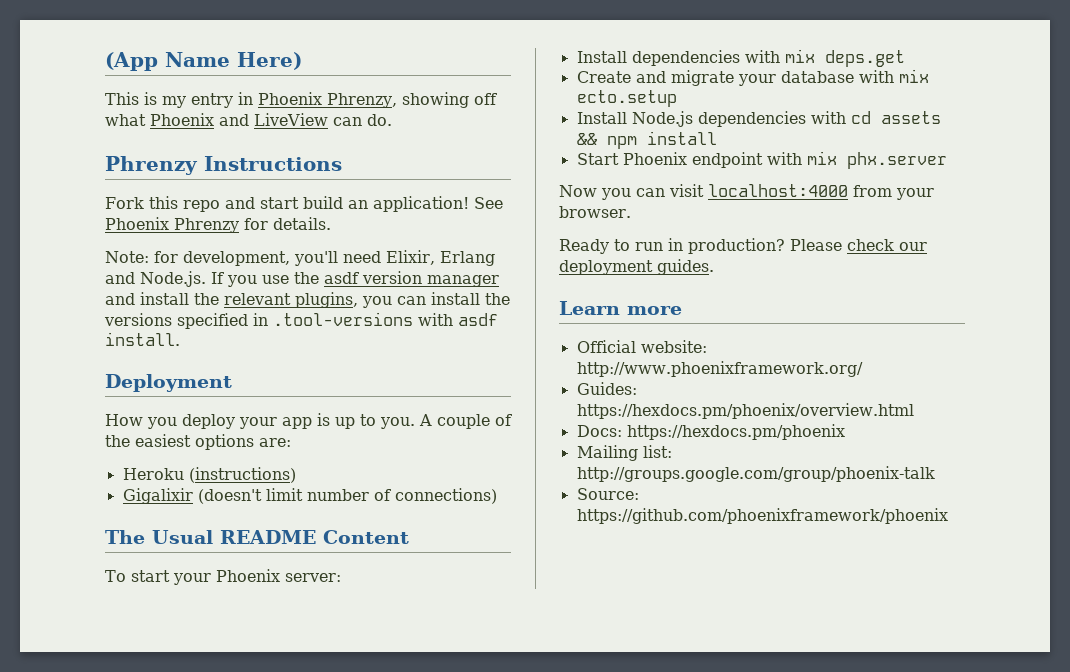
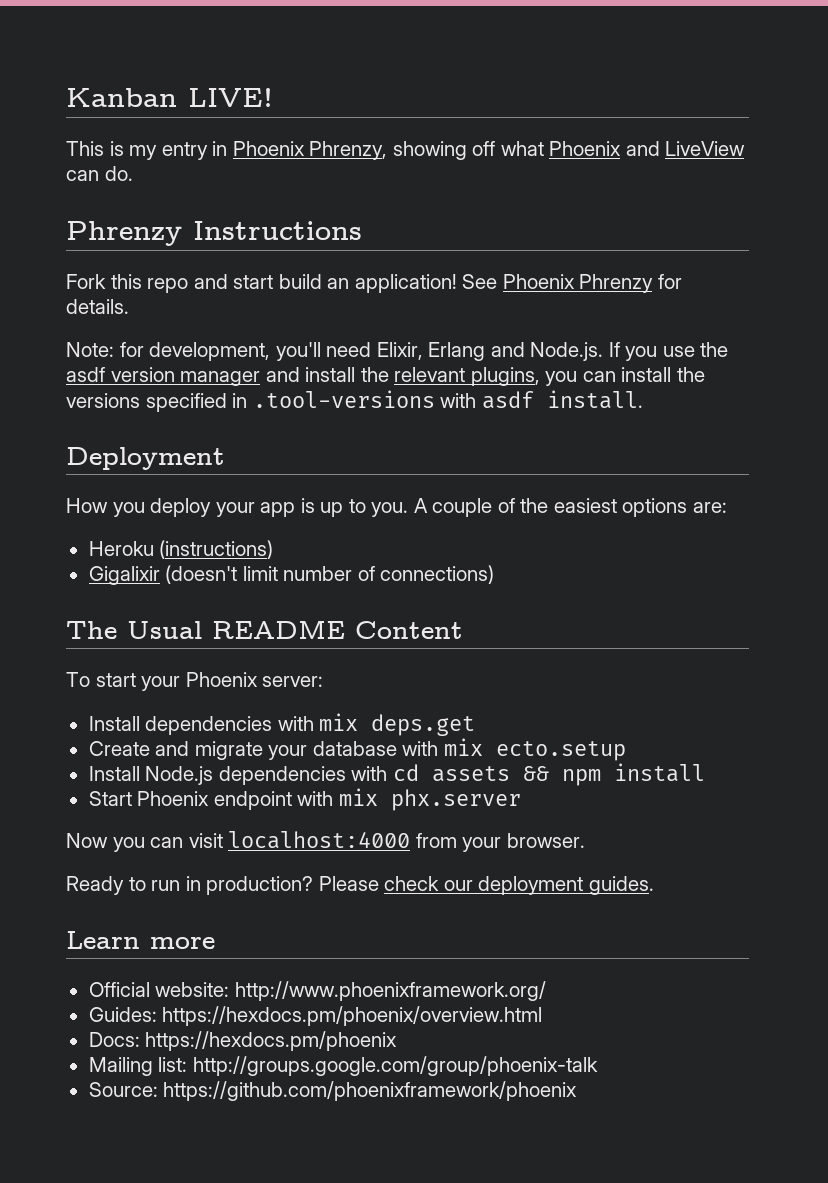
[105,52,302,71] (App Name Here) -> [66,88,273,107] Kanban LIVE!

